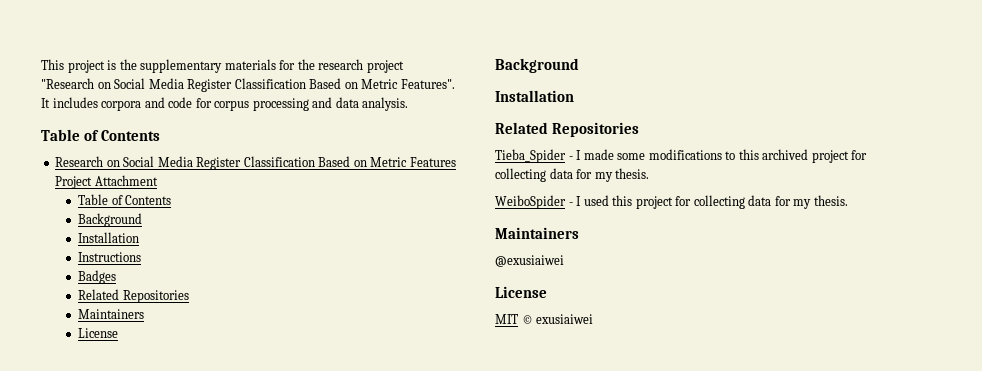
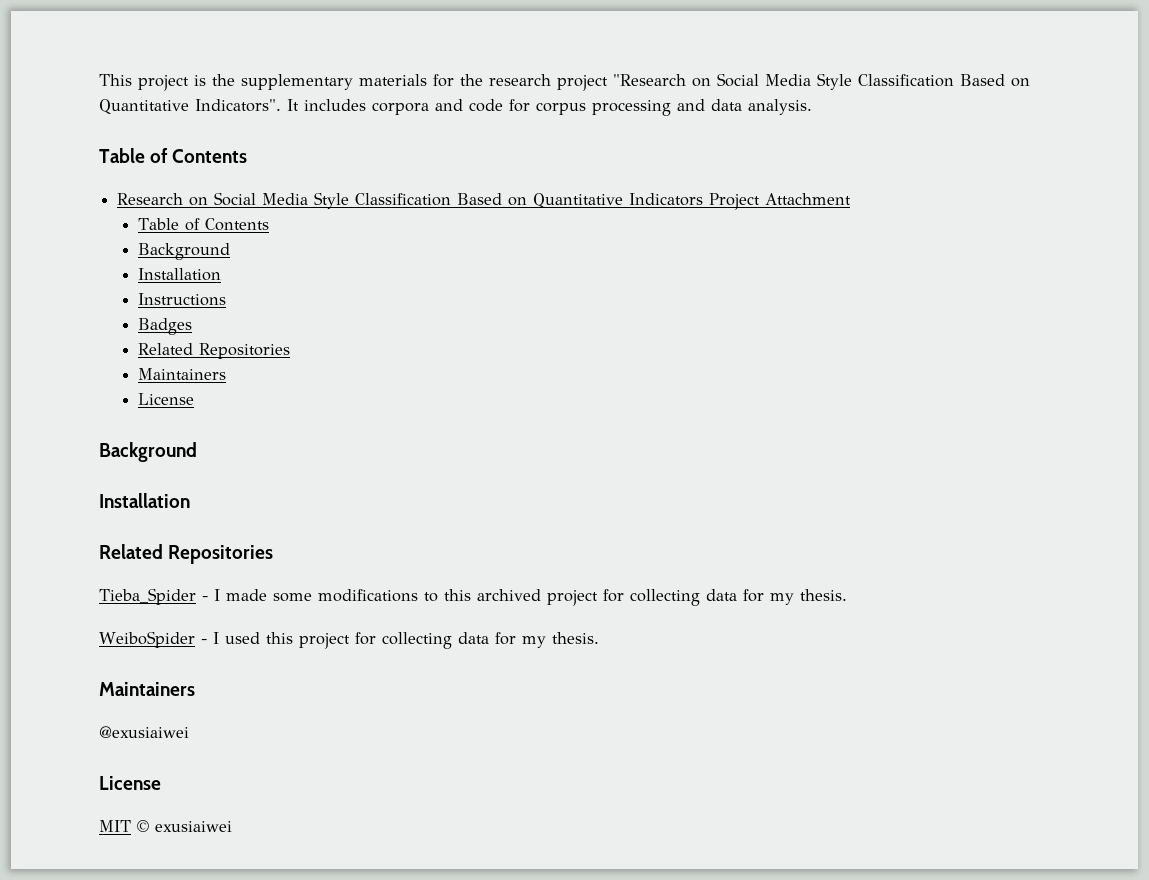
[187,78,455,92] Register Classification Based on Metric Features". -> [817,73,1030,90] [99,99,281,114] Style Classification Based on Quantitative Indicators".
[196,156,456,170] Register Classification Based on Metric Features -> [314,192,704,209] Style Classification Based on Quantitative Indicators

